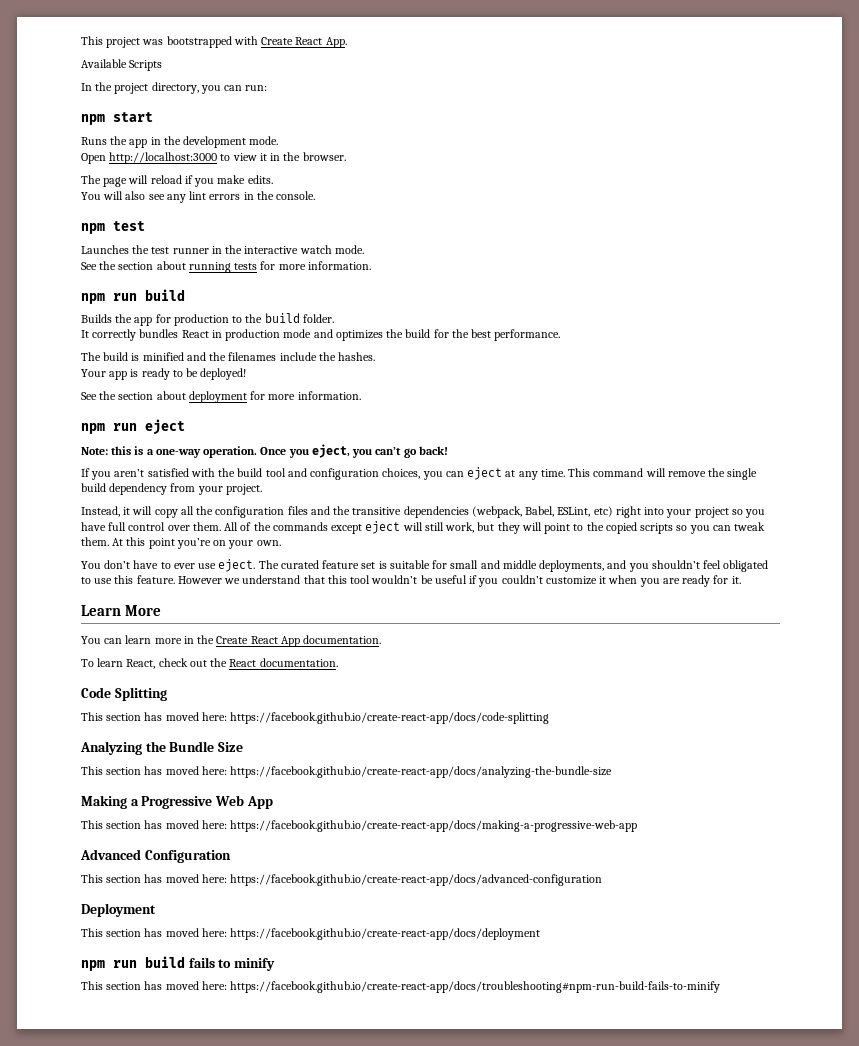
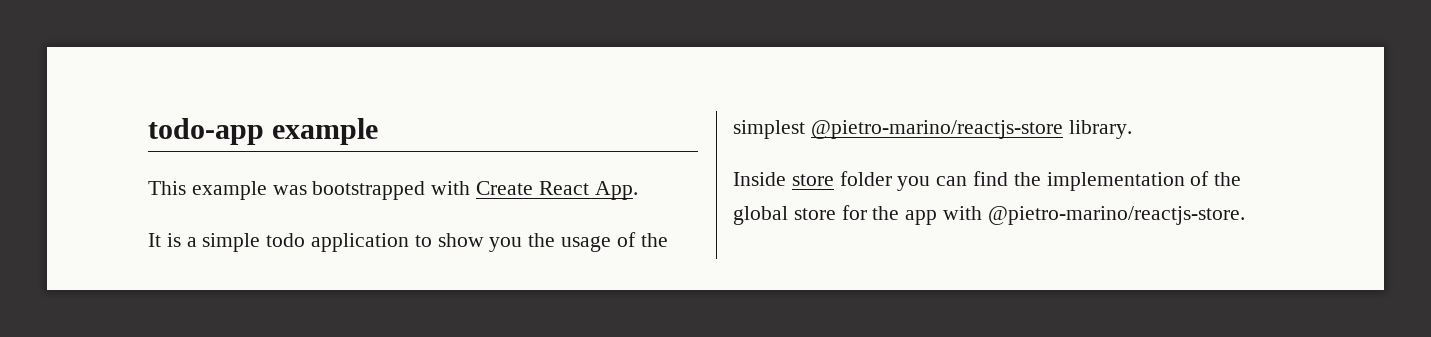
[81,36,141,48] This project -> [148,118,379,145] [148,181,267,200] todo-app example // This example
[81,59,163,71] [81,82,268,94] [81,112,153,125] [81,136,279,148] [81,152,346,164] [81,175,273,187] [81,191,316,203] [81,221,145,234] [81,245,364,254] [81,261,371,273] [81,289,185,304] [81,313,334,326] [81,329,561,341] [81,352,376,361] [81,368,247,380] [81,391,361,403] [81,419,185,435] [81,444,448,458] [81,467,758,480] [81,483,262,495] [81,506,766,518] [81,521,766,534] [81,537,281,549] [81,559,769,572] [81,575,741,587] [81,605,162,616] [81,635,382,647] [81,658,338,669] [81,687,167,701] [81,712,550,724] [80,741,243,755] [81,766,613,778] [81,795,273,809] [81,820,638,832] [80,849,231,863] [81,874,603,886] [81,903,156,917] [81,928,541,940] [81,956,275,971] [81,981,721,993] Available Scripts // In the project directory, you can run: // npm start // Runs the app in the development mode. // Open http://localhost:3000 to view it in the browser. // The page will reload if you make edits. // You will also see any lint errors in the console. // npm test // Launches the test runner in the interactive watch mode. // See the section about running tests for more information. // npm run build // Builds the app for production to the build folder. // It correctly bundles React in production mode and optimizes the build for the best performance. // The build is minified and the filenames include the hashes. // Your app is ready to be deployed! // See the section about deployment for more information. // npm run eject // Note: this is a one-way operation. Once you eject, you can’t go back! // If you aren’t satisfied with the build tool and configuration choices, you can eject at any time. This command will remove the single build dependency from your project. // Instead, it will copy all the configuration files and the transitive dependencies (webpack, Babel, ESLint, etc) right into your project so you have full control over them. All of the commands except eject will still work, but they will point to the copied scripts so you can tweak them. At this point you’re on your own. // You don’t have to ever use eject. The curated feature set is suitable for small and middle deployments, and you shouldn’t feel obligated to use this feature. However we understand that this tool wouldn’t be useful if you couldn’t customize it when you are ready for it. // Learn More // You can learn more in the Create React App documentation. // To learn React, check out the React documentation. // Code Splitting // This section has moved here: https://facebook.github.io/create-react-app/docs/code-splitting // Analyzing the Bundle Size // This section has moved here: https://facebook.github.io/create-react-app/docs/analyzing-the-bundle-size // Making a Progressive Web App // This section has moved here: https://facebook.github.io/create-react-app/docs/making-a-progressive-web-app // Advanced Configuration // This section has moved here: https://facebook.github.io/create-react-app/docs/advanced-configuration // Deployment // This section has moved here: https://facebook.github.io/create-react-app/docs/deployment // npm run build fails to minify // This section has moved here: https://facebook.github.io/create-react-app/docs/troubleshooting#npm-run-build-fails-to-minify -> [148,232,668,252] [733,120,1132,139] [733,171,1242,191] [733,205,1245,225] It is a simple todo application to show you the usage of the simplest @pietro-marino/reactjs-store library. // Inside store folder you can find the implementation of the global store for the app with @pietro-marino/reactjs-store.

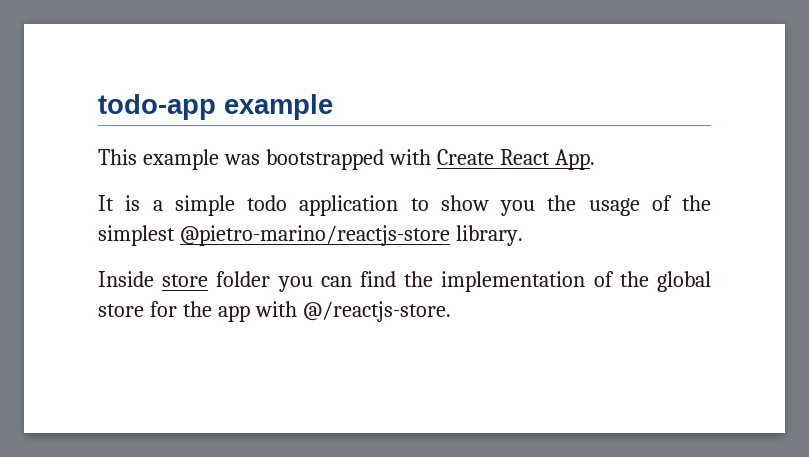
[987,206,1245,225] @pietro-marino/reactjs-store. -> [302,301,451,322] @/reactjs-store.

